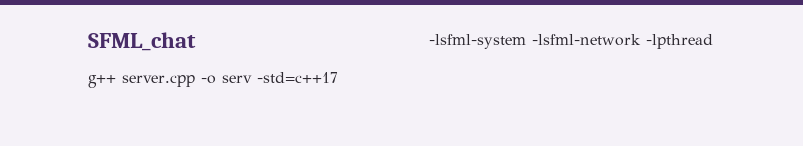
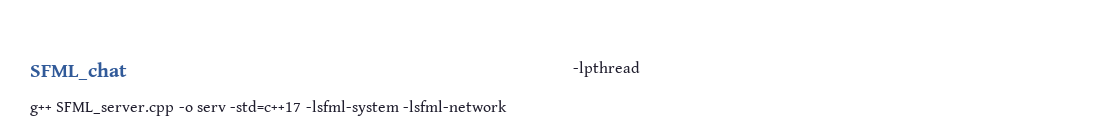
[122,75,195,87] server.cpp -> [56,102,175,116] SFML_server.cpp

